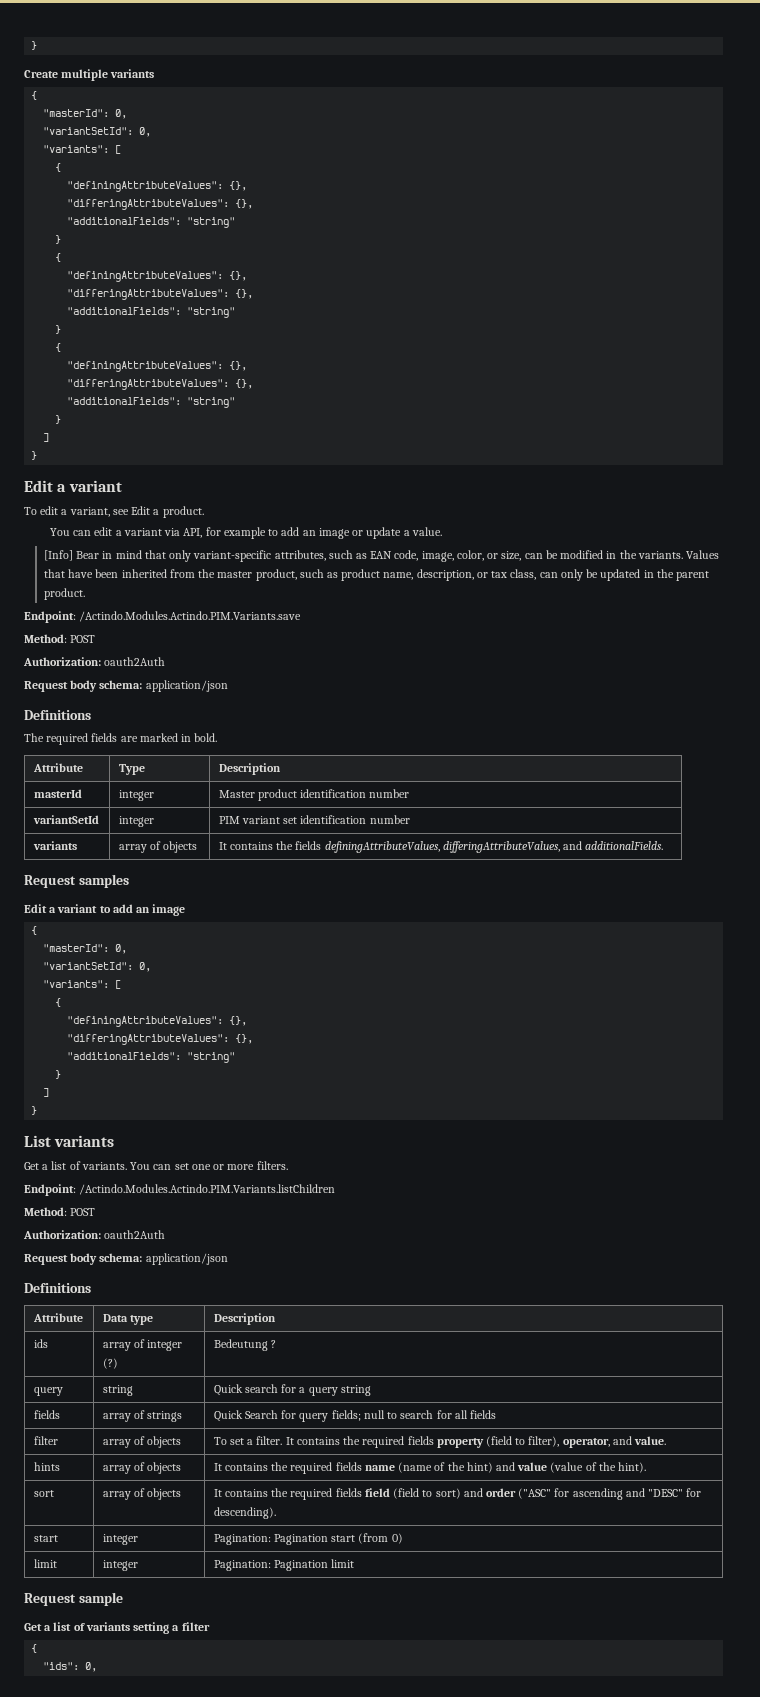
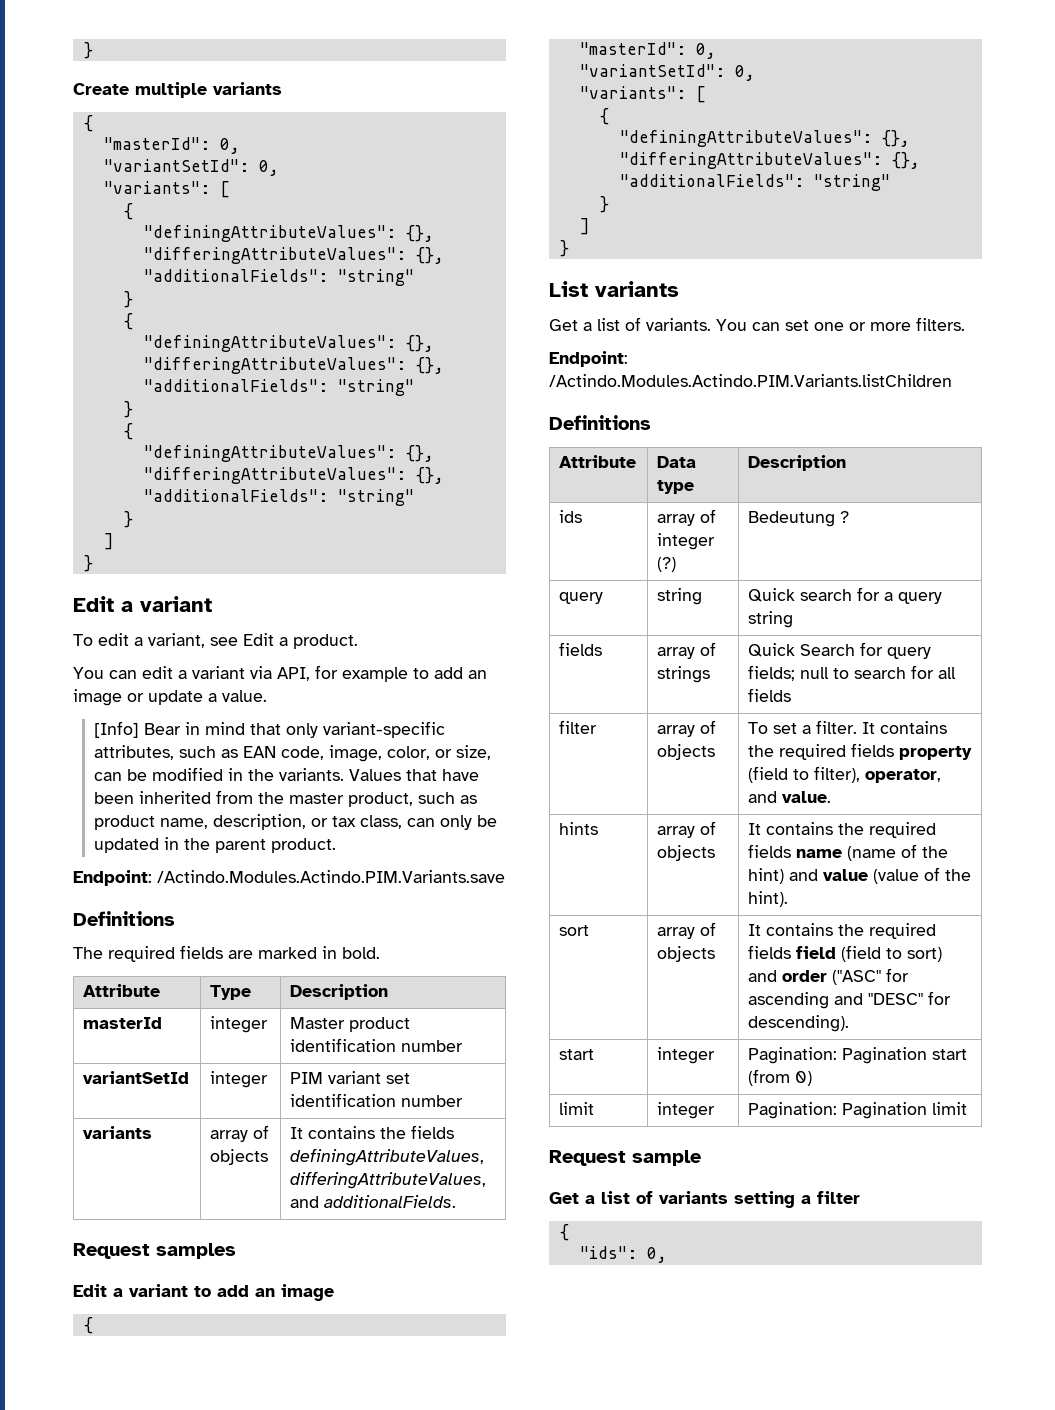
[24,634,96,643] [23,657,166,666] [24,680,228,692] // Method: POST // Authorization: oauth2Auth // Request body schema: application/json -> (505, 876) none
[24,1207,96,1216] [23,1230,166,1239] [24,1253,228,1265] // Method: POST // Authorization: oauth2Auth // Request body schema: application/json -> (952, 380) none

